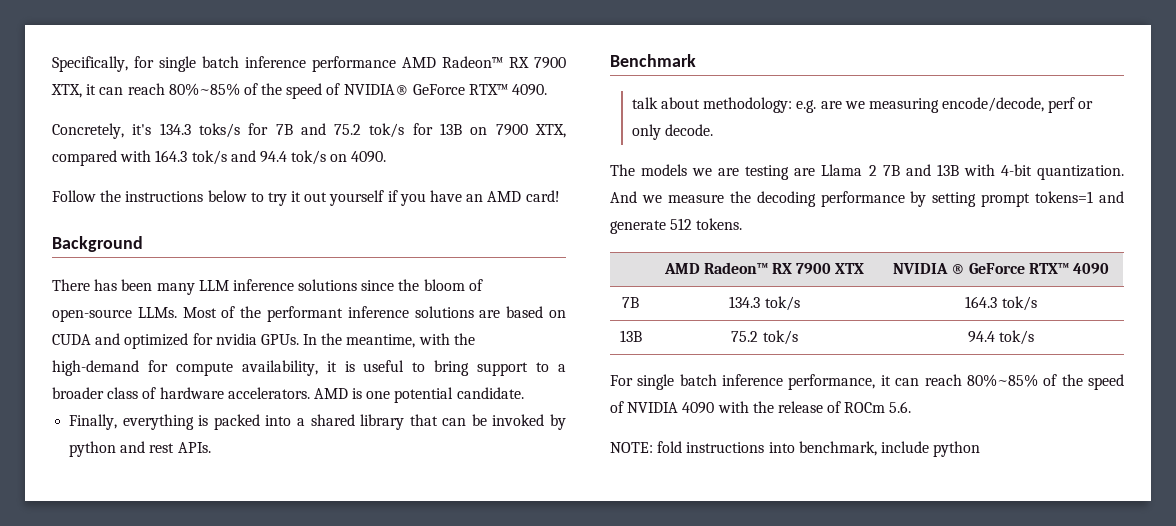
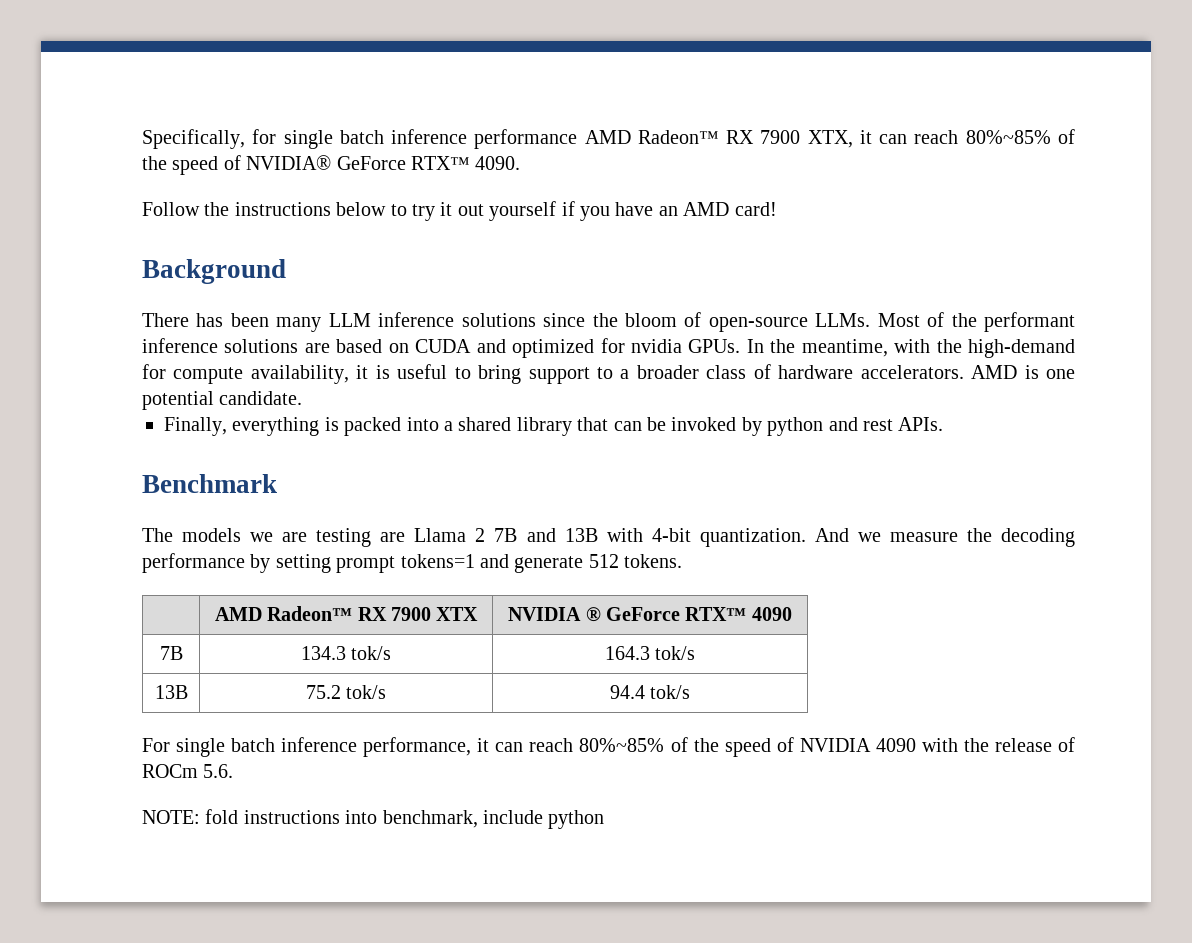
[52,123,567,139] [52,150,387,166] // Concretely, it's 134.3 toks/s for 7B and 75.2 tok/s for 13B on 7900 XTX, compared with 164.3 tok/s and 94.4 tok/s on 4090. -> (521, 163) none
[631,97,1094,113] [631,124,713,140] // talk about methodology: e.g. are we measuring encode/decode, perf or only decode. -> (277, 483) none

